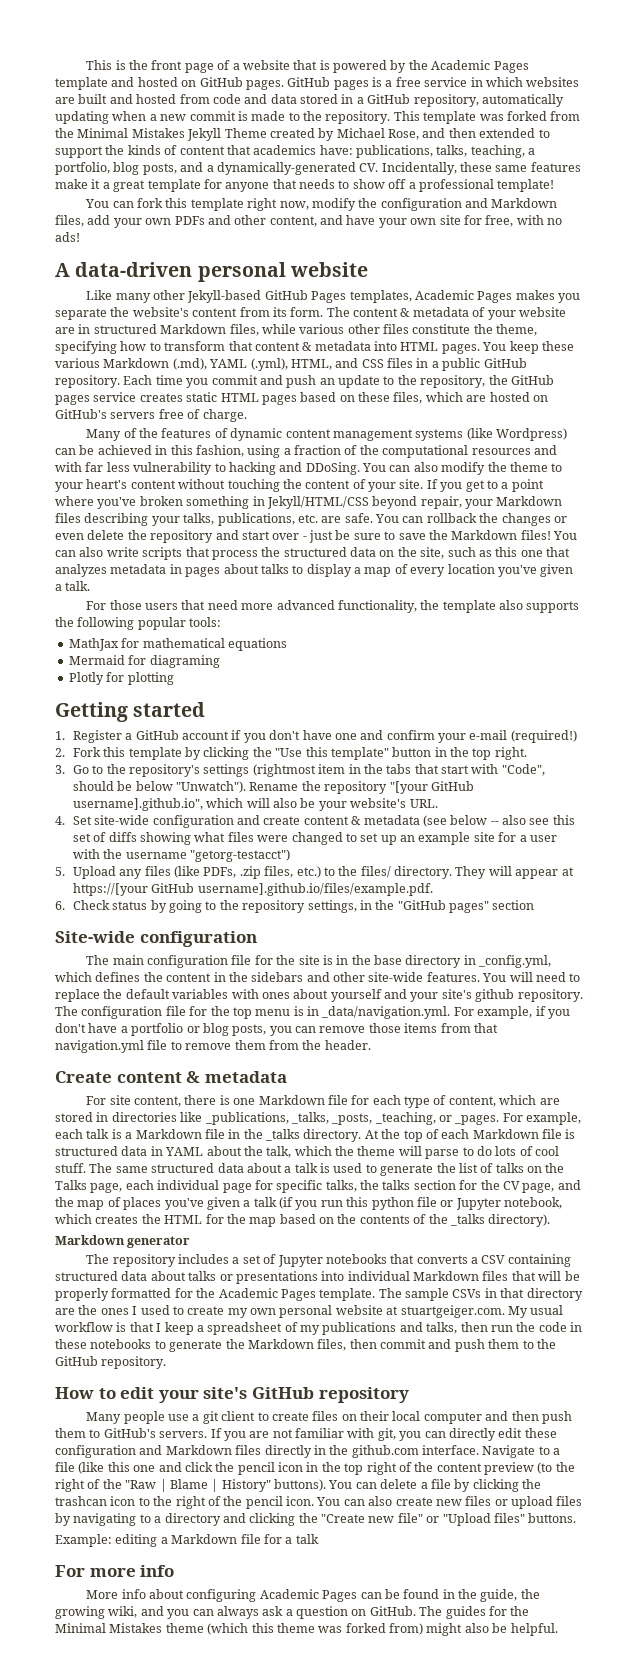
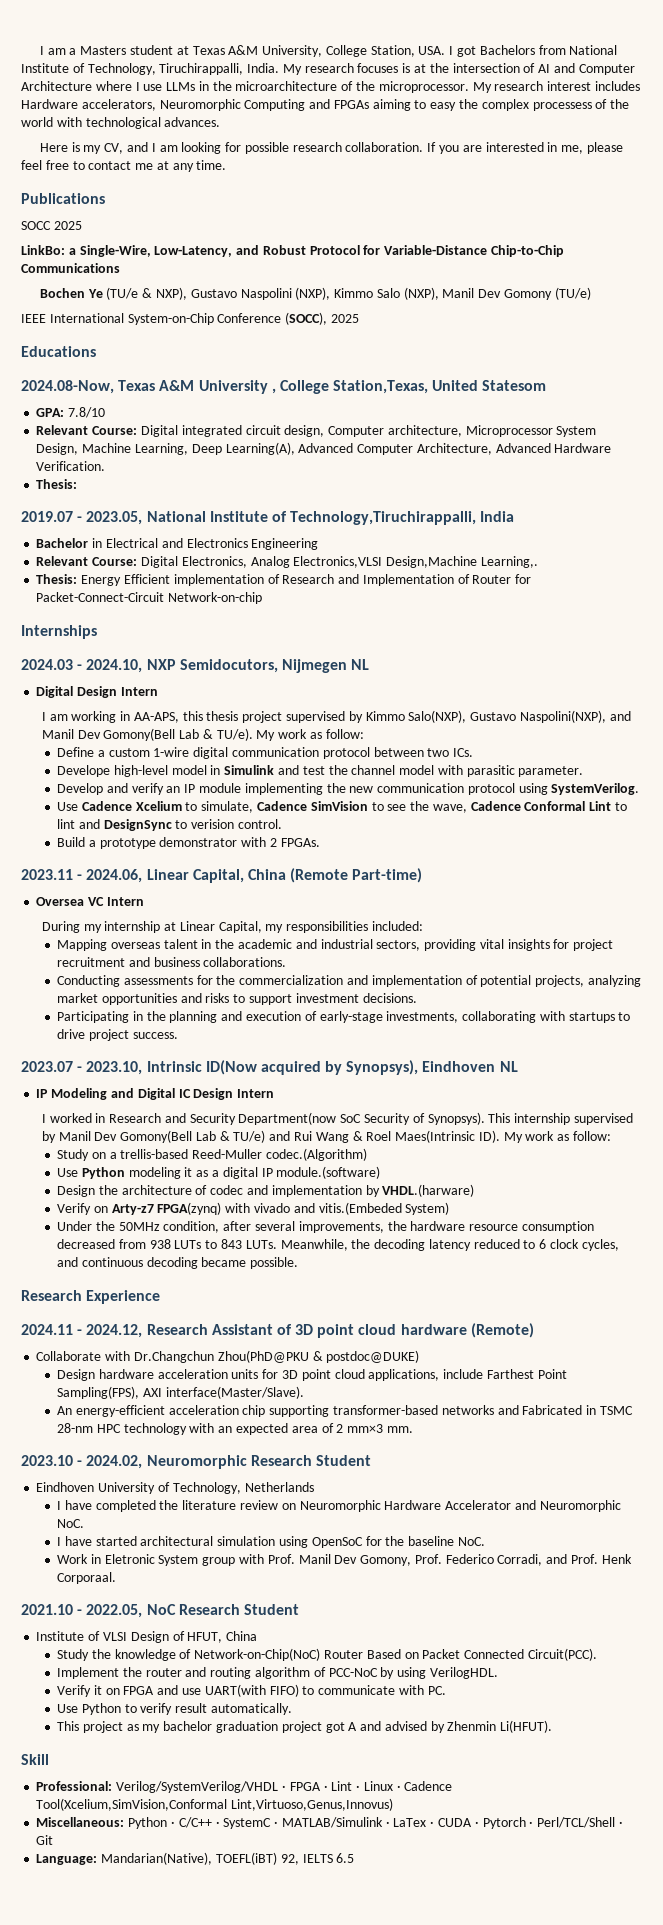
[86,60,529,73] [55,77,580,90] [55,94,564,107] [55,111,581,124] [55,128,550,141] [55,145,536,158] [55,162,581,175] [55,179,555,192] [85,198,558,211] [55,215,562,228] [55,232,80,242] [55,262,368,282] [86,290,581,303] [55,307,566,320] [55,324,538,336] [55,341,574,354] [55,358,527,371] [55,375,554,388] [55,392,548,405] [55,409,247,422] [86,428,568,441] [55,445,557,458] [55,462,563,475] [55,479,544,492] [55,496,563,509] [55,513,567,526] [55,530,577,543] [55,547,570,560] [55,564,574,577] [55,581,91,591] [86,600,580,613] [55,617,222,630] [68,638,287,651] [68,655,220,668] [68,672,174,685] [55,702,206,722] [55,730,577,743] [55,747,527,760] [55,764,545,777] [72,781,474,794] [72,798,438,811] [55,815,575,828] [72,832,557,845] [72,849,291,862] [55,866,574,879] [72,883,433,896] [55,900,535,913] [55,931,257,947] [86,955,552,968] [55,972,581,982] [55,989,583,1002] [55,1006,570,1019] [55,1023,498,1036] [55,1040,371,1053] [55,1071,287,1083] [86,1095,560,1108] [55,1112,582,1125] [55,1129,576,1142] [55,1146,559,1159] [55,1163,565,1176] [55,1180,581,1193] [55,1197,562,1210] [55,1214,551,1227] [55,1235,191,1248] [86,1254,571,1267] [55,1271,580,1284] [55,1288,583,1301] [55,1305,564,1318] [55,1322,582,1335] [55,1339,556,1352] [55,1356,167,1369] [55,1387,409,1403] [86,1411,572,1424] [55,1428,557,1441] [55,1445,561,1458] [55,1462,575,1475] [55,1479,541,1492] [55,1496,583,1509] [55,1513,577,1526] [55,1534,319,1547] [55,1565,175,1577] [86,1589,540,1602] [55,1606,530,1619] [55,1623,558,1636] This is the front page of a website that is powered by the Academic Pages template and hosted on GitHub pages. GitHub pages is a free service in which websites are built and hosted from code and data stored in a GitHub repository, automatically updating when a new commit is made to the repository. This template was forked from the Minimal Mistakes Jekyll Theme created by Michael Rose, and then extended to support the kinds of content that academics have: publications, talks, teaching, a portfolio, blog posts, and a dynamically-generated CV. Incidentally, these same features make it a great template for anyone that needs to show off a professional template! // You can fork this template right now, modify the configuration and Markdown files, add your own PDFs and other content, and have your own site for free, with no ads! // A data-driven personal website // Like many other Jekyll-based GitHub Pages templates, Academic Pages makes you separate the website's content from its form. The content & metadata of your website are in structured Markdown files, while various other files constitute the theme, specifying how to transform that content & metadata into HTML pages. You keep these various Markdown (.md), YAML (.yml), HTML, and CSS files in a public GitHub repository. Each time you commit and push an update to the repository, the GitHub pages service creates static HTML pages based on these files, which are hosted on GitHub's servers free of charge. // Many of the features of dynamic content management systems (like Wordpress) can be achieved in this fashion, using a fraction of the computational resources and with far less vulnerability to hacking and DDoSing. You can also modify the theme to your heart's content without touching the content of your site. If you get to a point where you've broken something in Jekyll/HTML/CSS beyond repair, your Markdown files describing your talks, publications, etc. are safe. You can rollback the changes or even delete the repository and start over - just be sure to save the Markdown files! You can also write scripts that process the structured data on the site, such as this one that analyzes metadata in pages about talks to display a map of every location you've given a talk. // For those users that need more advanced functionality, the template also supports the following popular tools: // MathJax for mathematical equations // Mermaid for diagraming // Plotly for plotting // Getting started // 1. Register a GitHub account if you don't have one and confirm your e-mail (required!) // 2. Fork this template by clicking the "Use this template" button in the top right. // 3. Go to the repository's settings (rightmost item in the tabs that start with "Code", should be below "Unwatch"). Rename the repository "[your GitHub username].github.io", which will also be your website's URL. // 4. Set site-wide configuration and create content & metadata (see below -- also see this set of diffs showing what files were changed to set up an example site for a user with the username "getorg-testacct") // 5. Upload any files (like PDFs, .zip files, etc.) to the files/ directory. They will appear at https://[your GitHub username].github.io/files/example.pdf. // 6. Check status by going to the repository settings, in the "GitHub pages" section // Site-wide configuration // The main configuration file for the site is in the base directory in _config.yml, which defines the content in the sidebars and other site-wide features. You will need to replace the default variables with ones about yourself and your site's github repository. The configuration file for the top menu is in _data/navigation.yml. For example, if you don't have a portfolio or blog posts, you can remove those items from that navigation.yml file to remove them from the header. // Create content & metadata // For site content, there is one Markdown file for each type of content, which are stored in directories like _publications, _talks, _posts, _teaching, or _pages. For example, each talk is a Markdown file in the _talks directory. At the top of each Markdown file is structured data in YAML about the talk, which the theme will parse to do lots of cool stuff. The same structured data about a talk is used to generate the list of talks on the Talks page, each individual page for specific talks, the talks section for the CV page, and the map of places you've given a talk (if you run this python file or Jupyter notebook, which creates the HTML for the map based on the contents of the _talks directory). // Markdown generator // The repository includes a set of Jupyter notebooks that converts a CSV containing structured data about talks or presentations into individual Markdown files that will be properly formatted for the Academic Pages template. The sample CSVs in that directory are the ones I used to create my own personal website at stuartgeiger.com. My usual workflow is that I keep a spreadsheet of my publications and talks, then run the code in these notebooks to generate the Markdown files, then commit and push them to the GitHub repository. // How to edit your site's GitHub repository // Many people use a git client to create files on their local computer and then push them to GitHub's servers. If you are not familiar with git, you can directly edit these configuration and Markdown files directly in the github.com interface. Navigate to a file (like this one and click the pencil icon in the top right of the content preview (to the right of the "Raw | Blame | History" buttons). You can delete a file by clicking the trashcan icon to the right of the pencil icon. You can also create new files or upload files by navigating to a directory and clicking the "Create new file" or "Upload files" buttons. // Example: editing a Markdown file for a talk // For more info // More info about configuring Academic Pages can be found in the guide, the growing wiki, and you can always ask a question on GitHub. The guides for the Minimal Mistakes theme (which this theme was forked from) might also be helpful. -> [39,45,618,57] [21,63,635,75] [21,81,640,93] [21,99,630,111] [21,117,221,129] [39,142,623,154] [21,160,227,172] [21,193,105,204] [21,221,82,230] [21,245,565,257] [21,263,120,273] [39,287,591,300] [21,312,359,325] [21,346,96,357] [21,380,547,394] [36,407,106,418] [36,425,597,437] [36,442,612,455] [36,461,106,471] [36,479,78,489] [21,511,515,525] [36,538,319,550] [36,556,538,568] [36,574,532,586] [36,592,263,604] [21,625,97,639] [21,659,370,673] [36,686,158,698] [41,710,631,723] [41,728,364,741] [57,747,474,759] [57,765,584,777] [57,783,640,795] [57,801,628,813] [57,819,283,831] [57,837,320,849] [21,868,423,883] [36,897,144,906] [41,921,423,933] [57,939,614,951] [57,957,287,967] [57,975,641,987] [57,993,417,1005] [57,1011,631,1023] [57,1029,178,1041] [21,1060,518,1075] [36,1088,275,1100] [41,1112,633,1125] [41,1130,611,1143] [57,1148,368,1161] [57,1166,381,1179] [57,1184,475,1197] [57,1202,450,1215] [57,1221,594,1233] [57,1239,619,1251] [57,1257,299,1269] [21,1290,161,1304] [21,1323,534,1338] [36,1350,420,1363] [57,1369,567,1381] [57,1386,304,1399] [57,1405,633,1417] [57,1423,413,1435] [21,1455,371,1469] [36,1482,314,1494] [57,1500,621,1512] [57,1519,85,1528] [57,1536,485,1548] [57,1554,632,1566] [57,1572,117,1584] [21,1604,299,1618] [36,1631,258,1643] [57,1648,597,1661] [57,1667,498,1679] [57,1684,446,1697] [57,1703,293,1715] [57,1720,553,1733] [21,1754,49,1765] [36,1781,453,1793] [36,1798,394,1811] [36,1817,623,1829] [36,1835,54,1845] [36,1852,355,1865] I am a Masters student at Texas A&M University, College Station, USA. I got Bachelors from National Institute of Technology, Tiruchirappalli, India. My research focuses is at the intersection of AI and Computer Architecture where I use LLMs in the microarchitecture of the microprocessor. My research interest includes Hardware accelerators, Neuromorphic Computing and FPGAs aiming to easy the complex processess of the world with technological advances. // Here is my CV, and I am looking for possible research collaboration. If you are interested in me, please feel free to contact me at any time. // Publications // SOCC 2025 // LinkBo: a Single-Wire, Low-Latency, and Robust Protocol for Variable-Distance Chip-to-Chip Communications // Bochen Ye (TU/e & NXP), Gustavo Naspolini (NXP), Kimmo Salo (NXP), Manil Dev Gomony (TU/e) // IEEE International System-on-Chip Conference (SOCC), 2025 // Educations // 2024.08-Now, Texas A&M University , College Station,Texas, United Statesom // GPA: 7.8/10 // Relevant Course: Digital integrated circuit design, Computer architecture, Microprocessor System Design, Machine Learning, Deep Learning(A), Advanced Computer Architecture, Advanced Hardware Verification. // Thesis: // 2019.07 - 2023.05, National Institute of Technology,Tiruchirappalli, India // Bachelor in Electrical and Electronics Engineering // Relevant Course: Digital Electronics, Analog Electronics,VLSI Design,Machine Learning,. // Thesis: Energy Efficient implementation of Research and Implementation of Router for Packet-Connect-Circuit Network-on-chip // Internships // 2024.03 - 2024.10, NXP Semidocutors, Nijmegen NL // Digital Design Intern // I am working in AA-APS, this thesis project supervised by Kimmo Salo(NXP), Gustavo Naspolini(NXP), and Manil Dev Gomony(Bell Lab & TU/e). My work as follow: // Define a custom 1-wire digital communication protocol between two ICs. // Develope high-level model in Simulink and test the channel model with parasitic parameter. // Develop and verify an IP module implementing the new communication protocol using SystemVerilog. // Use Cadence Xcelium to simulate, Cadence SimVision to see the wave, Cadence Conformal Lint to lint and DesignSync to verision control. // Build a prototype demonstrator with 2 FPGAs. // 2023.11 - 2024.06, Linear Capital, China (Remote Part-time) // Oversea VC Intern // During my internship at Linear Capital, my responsibilities included: // Mapping overseas talent in the academic and industrial sectors, providing vital insights for project recruitment and business collaborations. // Conducting assessments for the commercialization and implementation of potential projects, analyzing market opportunities and risks to support investment decisions. // Participating in the planning and execution of early-stage investments, collaborating with startups to drive project success. // 2023.07 - 2023.10, Intrinsic ID(Now acquired by Synopsys), Eindhoven NL // IP Modeling and Digital IC Design Intern // I worked in Research and Security Department(now SoC Security of Synopsys). This internship supervised by Manil Dev Gomony(Bell Lab & TU/e) and Rui Wang & Roel Maes(Intrinsic ID). My work as follow: // Study on a trellis-based Reed-Muller codec.(Algorithm) // Use Python modeling it as a digital IP module.(software) // Design the architecture of codec and implementation by VHDL.(harware) // Verify on Arty-z7 FPGA(zynq) with vivado and vitis.(Embeded System) // Under the 50MHz condition, after several improvements, the hardware resource consumption decreased from 938 LUTs to 843 LUTs. Meanwhile, the decoding latency reduced to 6 clock cycles, and continuous decoding became possible. // Research Experience // 2024.11 - 2024.12, Research Assistant of 3D point cloud hardware (Remote) // Collaborate with Dr.Changchun Zhou(PhD@PKU & postdoc@DUKE) // Design hardware acceleration units for 3D point cloud applications, include Farthest Point Sampling(FPS), AXI interface(Master/Slave). // An energy-efficient acceleration chip supporting transformer-based networks and Fabricated in TSMC 28-nm HPC technology with an expected area of 2 mm×3 mm. // 2023.10 - 2024.02, Neuromorphic Research Student // Eindhoven University of Technology, Netherlands // I have completed the literature review on Neuromorphic Hardware Accelerator and Neuromorphic NoC. // I have started architectural simulation using OpenSoC for the baseline NoC. // Work in Eletronic System group with Prof. Manil Dev Gomony, Prof. Federico Corradi, and Prof. Henk Corporaal. // 2021.10 - 2022.05, NoC Research Student // Institute of VLSI Design of HFUT, China // Study the knowledge of Network-on-Chip(NoC) Router Based on Packet Connected Circuit(PCC). // Implement the router and routing algorithm of PCC-NoC by using VerilogHDL. // Verify it on FPGA and use UART(with FIFO) to communicate with PC. // Use Python to verify result automatically. // This project as my bachelor graduation project got A and advised by Zhenmin Li(HFUT). // Skill // Professional: Verilog/SystemVerilog/VHDL · FPGA · Lint · Linux · Cadence Tool(Xcelium,SimVision,Conformal Lint,Virtuoso,Genus,Innovus) // Miscellaneous: Python · C/C++ · SystemC · MATLAB/Simulink · LaTex · CUDA · Pytorch · Perl/TCL/Shell · Git // Language: Mandarian(Native), TOEFL(iBT) 92, IELTS 6.5

